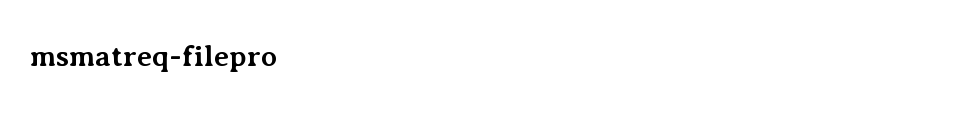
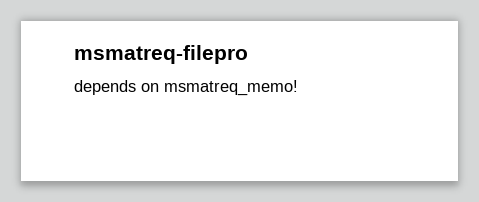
(277, 58) none -> [74,80,298,96] // depends on msmatreq_memo!

